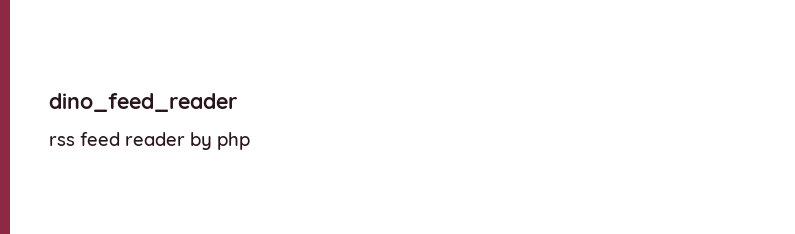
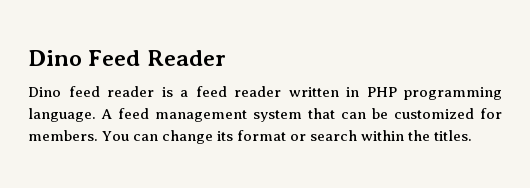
[49,93,237,112] [49,132,250,150] dino_feed_reader // rss feed reader by php -> [28,50,226,66] [28,86,502,100] [28,108,502,122] [28,130,473,144] Dino Feed Reader // Dino feed reader is a feed reader written in PHP programming language. A feed management system that can be customized for members. You can change its format or search within the titles.

